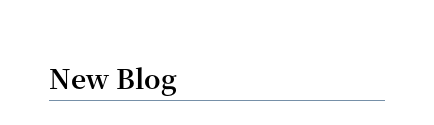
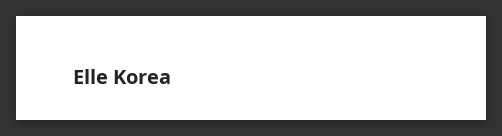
[49,67,178,96] New Blog -> [73,69,172,84] Elle Korea

